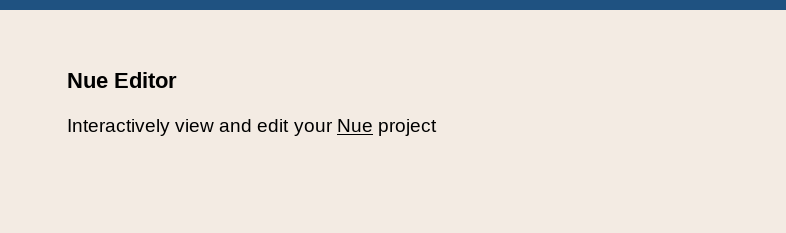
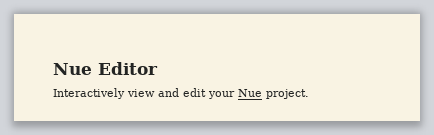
[377,119,437,136] project -> [266,89,309,99] project.

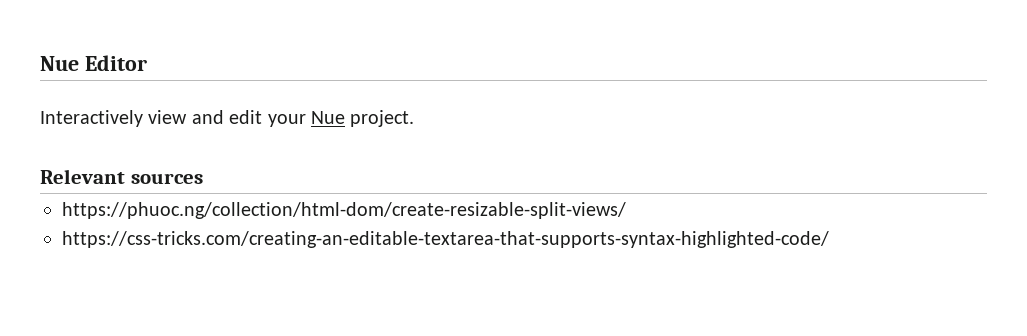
(309, 94) none -> [40,169,203,184] [62,202,626,219] [62,231,829,248] // Relevant sources // https://phuoc.ng/collection/html-dom/create-resizable-split-views/ // https://css-tricks.com/creating-an-editable-textarea-that-supports-syntax-highlighted-code/

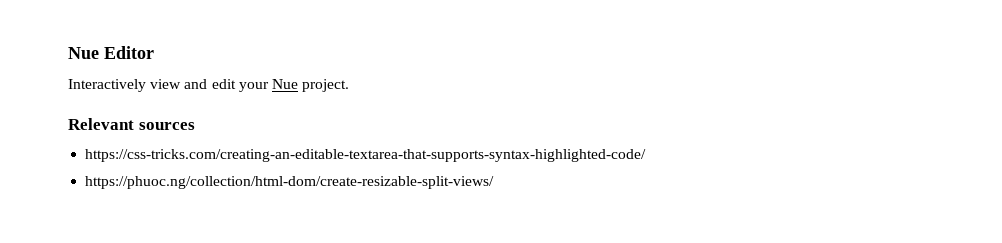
(203, 178) none -> [85,149,647,162] // https://css-tricks.com/creating-an-editable-textarea-that-supports-syntax-highlighted-code/
[62,231,829,248] // https://css-tricks.com/creating-an-editable-textarea-that-supports-syntax-highlighted-code/ -> (495, 182) none

